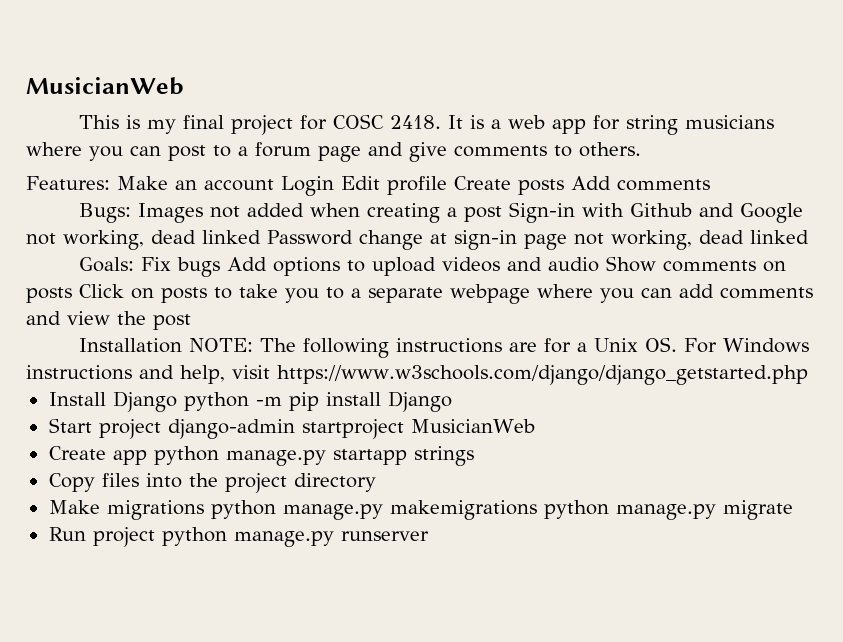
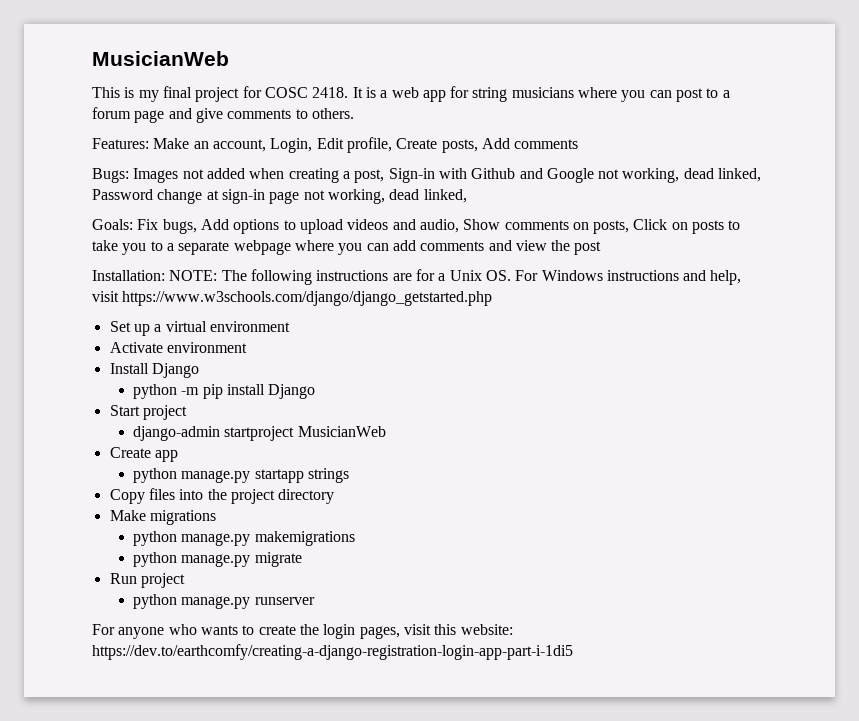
[204,176,564,196] account Login Edit profile Create posts -> [212,137,478,153] account, Login, Edit profile, Create posts,
[464,206,503,222] post -> [354,169,385,183] post,
[202,230,261,244] linked -> [718,168,762,182] linked,
[749,230,809,244] linked -> [423,189,467,203] linked,
[177,257,221,277] bugs -> [162,219,197,234] bugs,
[548,257,600,272] audio -> [419,219,459,233] audio,
[26,287,72,303] posts -> [593,220,630,234] posts,
[79,338,183,353] Installation -> [92,270,165,281] Installation:
(808, 375) none -> [109,321,290,336] [109,342,247,353] // Set up a virtual environment // Activate environment
(177, 401) none -> (199, 370) //
(161, 429) none -> (187, 412) //
(147, 457) none -> (178, 456) //
(204, 510) none -> (216, 517) //
(537, 510) none -> (355, 538) //
(155, 537) none -> (185, 580) //
(429, 536) none -> [92,624,513,639] [92,644,573,660] // For anyone who wants to create the login pages, visit this website: https://dev.to/earthcomfy/creating-a-django-registration-login-app-part-i-1di5

